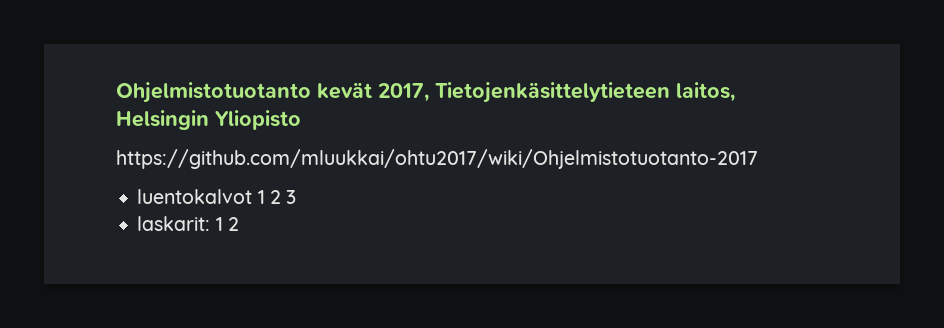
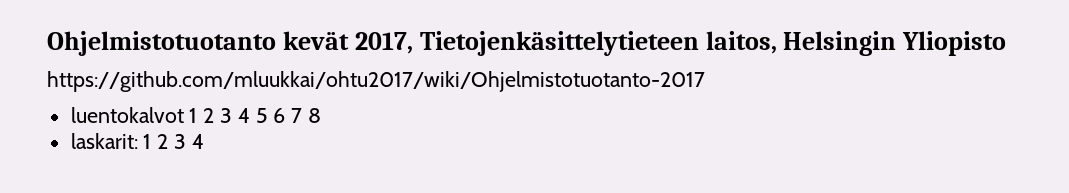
(297, 197) none -> [237,108,322,123] 4 5 6 7 8
(239, 224) none -> [174,134,204,149] 3 4

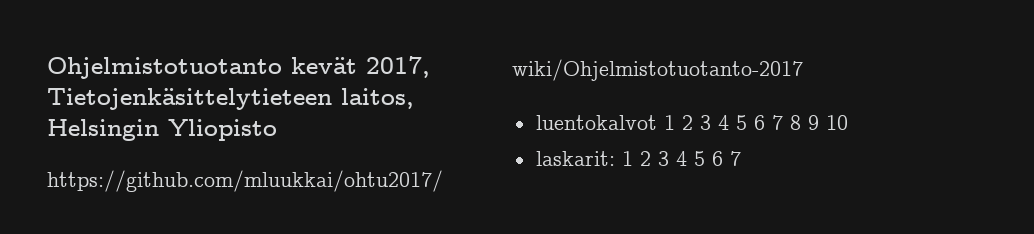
(322, 115) none -> [807,115,848,130] 9 10
(204, 141) none -> [693,151,741,166] 5 6 7

